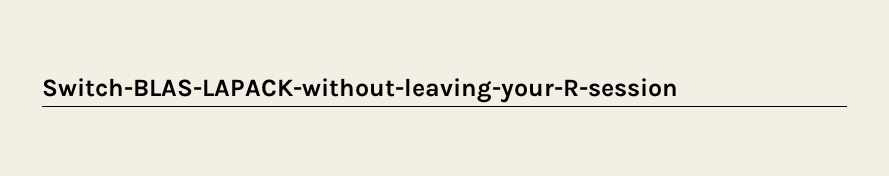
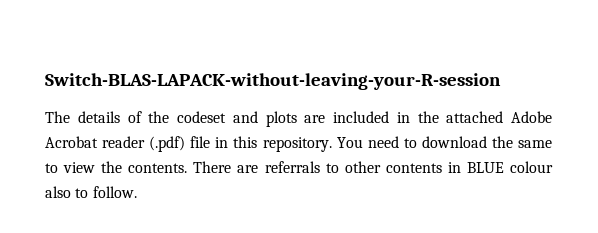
(678, 90) none -> [45,111,552,127] [45,136,552,152] [45,161,553,173] [45,186,137,198] // The details of the codeset and plots are included in the attached Adobe Acrobat reader (.pdf) file in this repository. You need to download the same to view the contents. There are referrals to other contents in BLUE colour also to follow.

